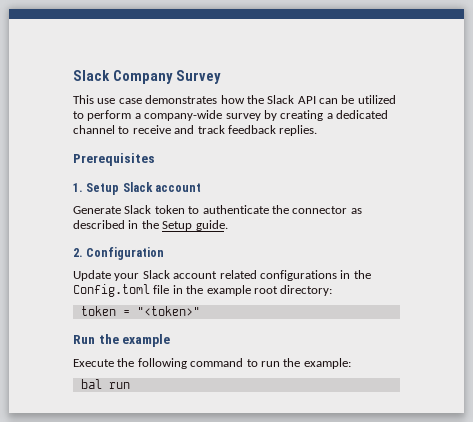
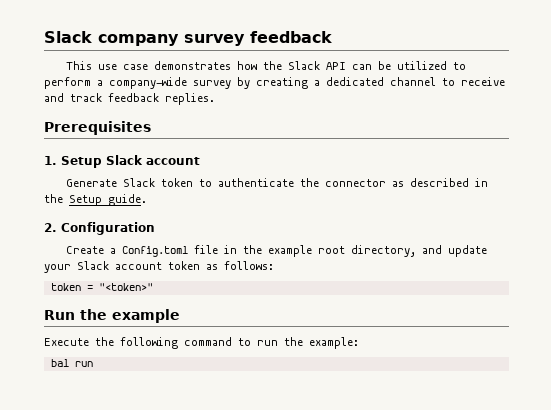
[73,70,221,84] Slack Company Survey -> [44,31,332,46] Slack company survey feedback
[73,270,371,281] Update your Slack account related configurations in the -> [66,246,117,254] Create a
[280,285,333,296] directory: -> [351,245,488,257] [44,261,274,273] directory, and update your Slack account token as follows:

